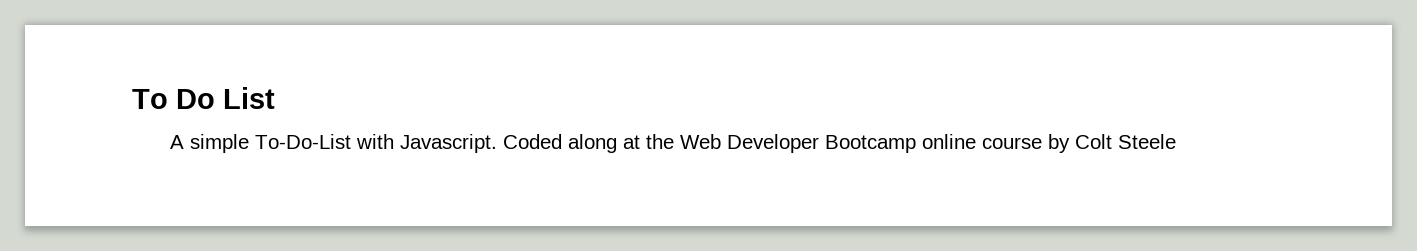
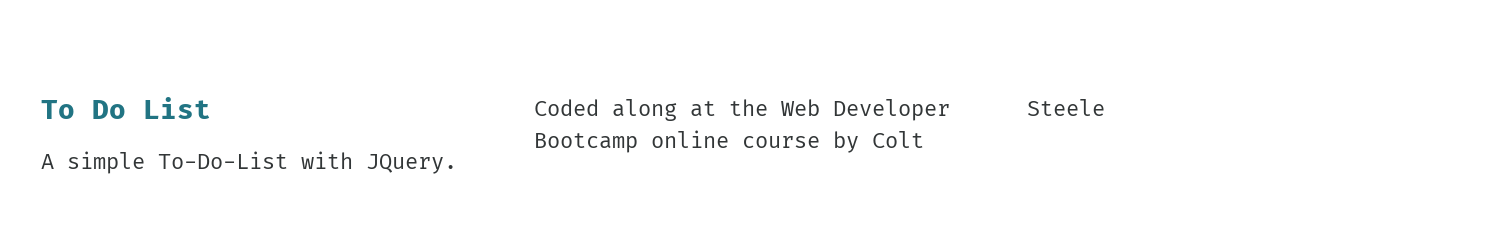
[400,134,498,153] Javascript. -> [366,154,457,174] JQuery.

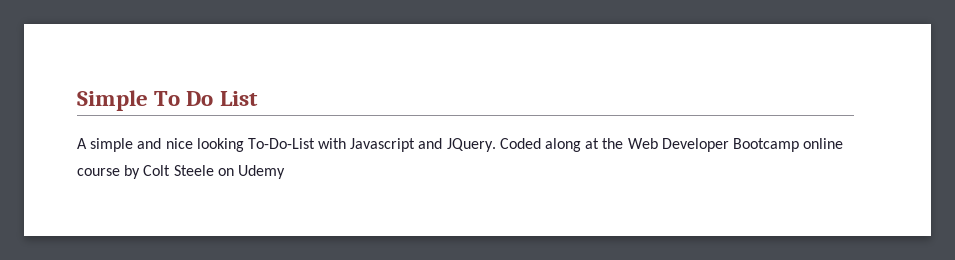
(41, 109) none -> [77,90,148,111] Simple
[158,151,353,169] To-Do-List with -> [137,138,443,152] and nice looking To-Do-List with Javascript and
(1105, 107) none -> [217,165,285,179] on Udemy

